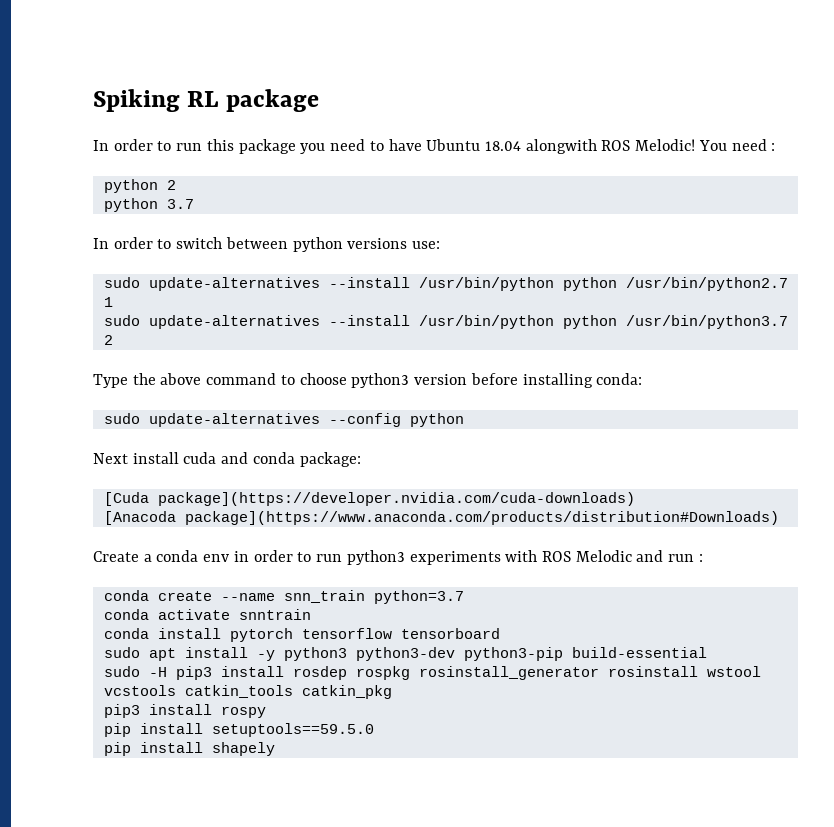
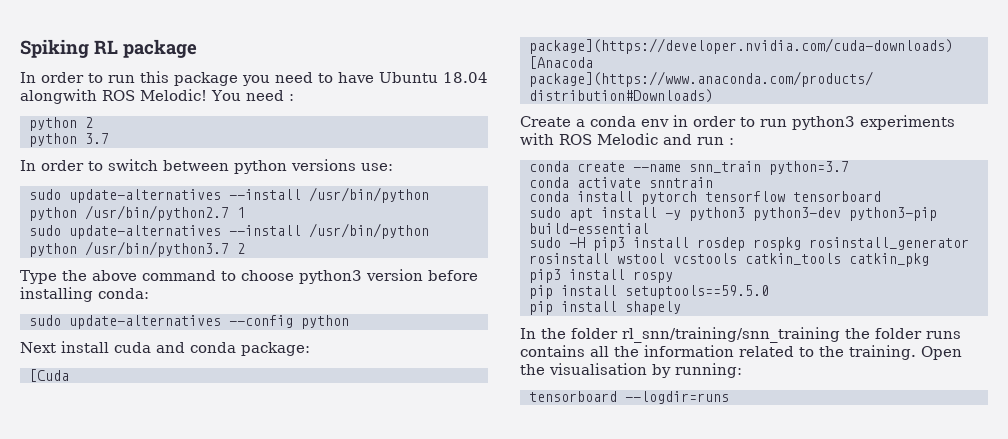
(275, 749) none -> [520,327,961,343] [520,345,962,360] [520,363,742,378] [528,391,729,404] // In the folder rl_snn/training/snn_training the folder runs contains all the information related to the training. Open the visualisation by running: // tensorboard --logdir=runs

